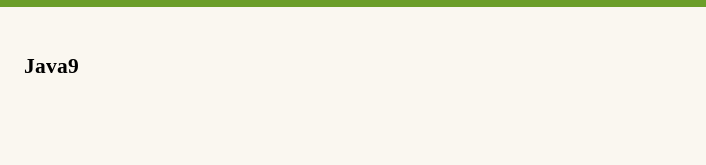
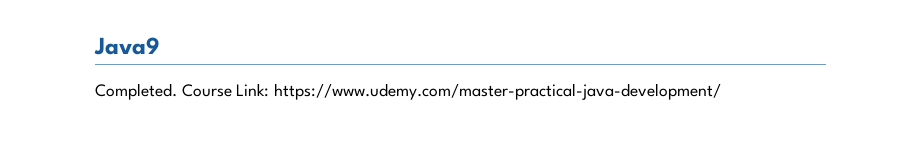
(79, 66) none -> [95,83,722,100] // Completed. Course Link: https://www.udemy.com/master-practical-java-development/

